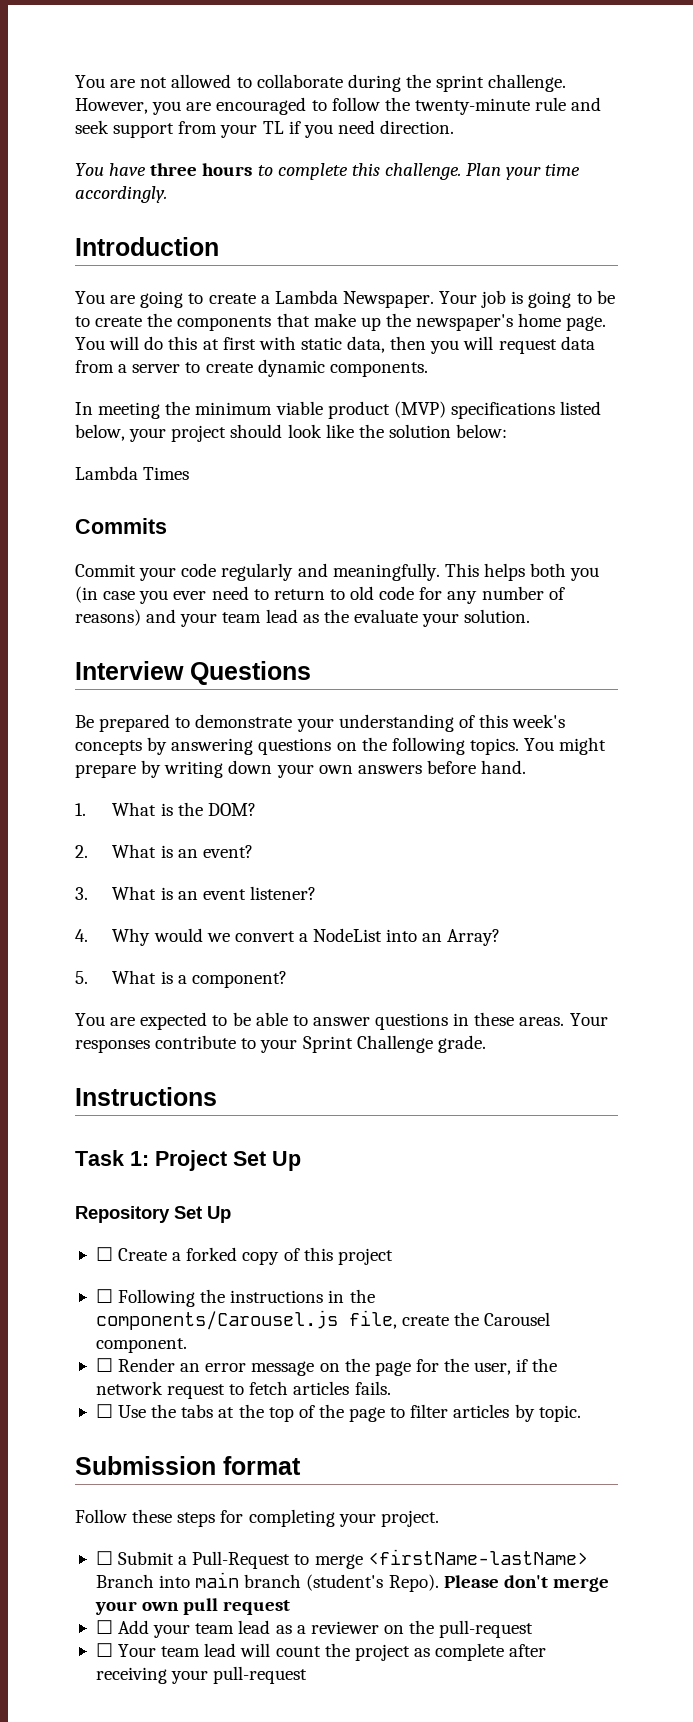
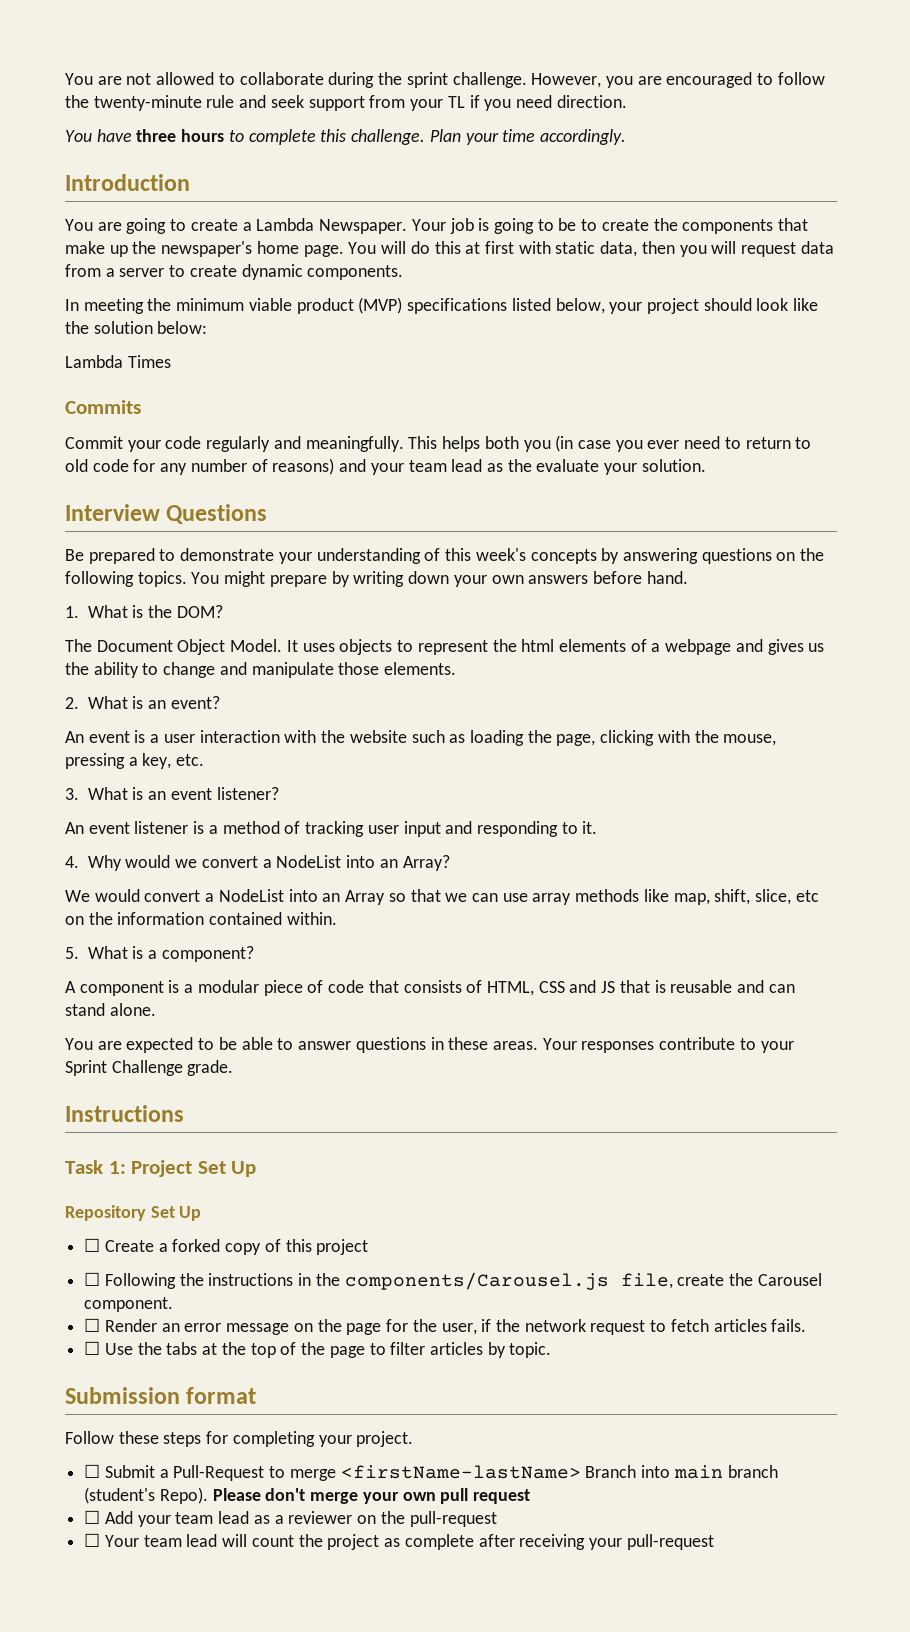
(256, 809) none -> [65,639,825,655] [65,662,457,678] // The Document Object Model. It uses objects to represent the html elements of a webpage and gives us the ability to change and manipulate those elements.
(253, 851) none -> [65,730,777,746] [65,753,205,769] // An event is a user interaction with the website such as loading the page, clicking with the mouse, pressing a key, etc.
(316, 893) none -> [65,821,598,837] // An event listener is a method of tracking user input and responding to it.
(501, 937) none -> [65,889,819,905] [65,912,337,925] // We would convert a NodeList into an Array so that we can use array methods like map, shift, slice, etc on the information contained within.
(287, 979) none -> [65,980,795,996] [65,1003,156,1016] // A component is a modular piece of code that consists of HTML, CSS and JS that is reusable and can stand alone.

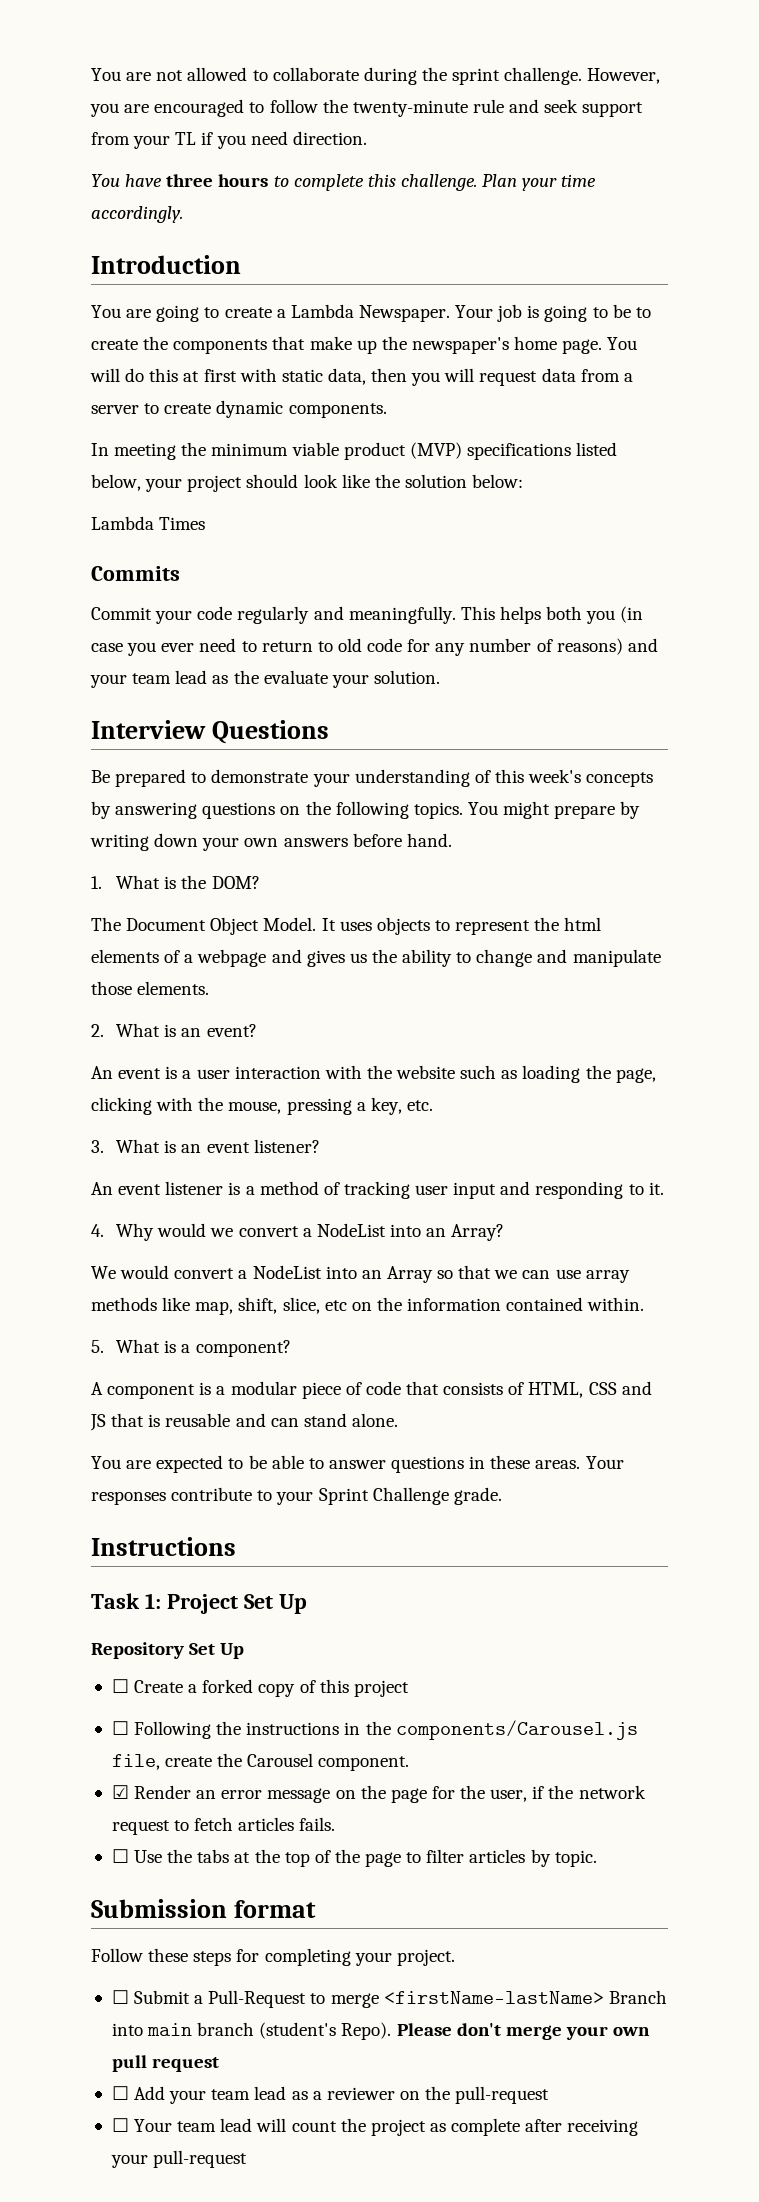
[84,1318,101,1332] ☐ -> [111,1785,129,1799] ☑

